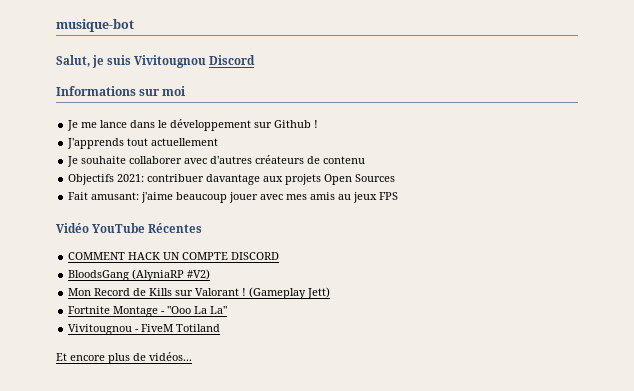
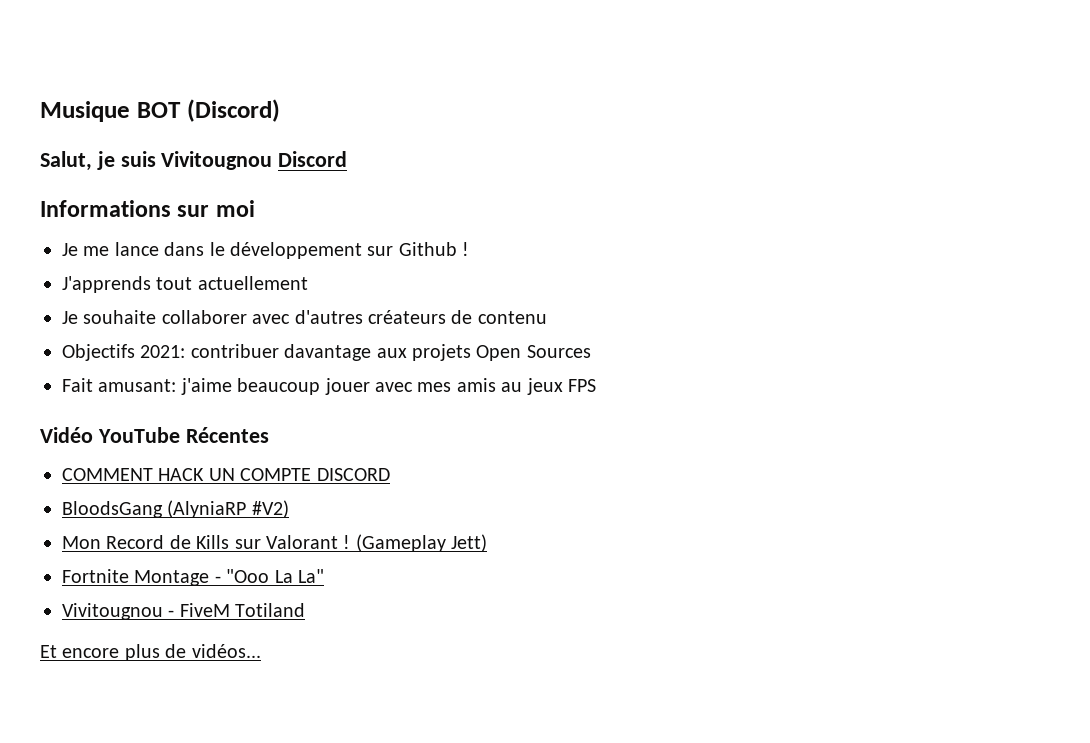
[56,19,134,32] musique-bot -> [40,99,280,122] Musique BOT (Discord)

